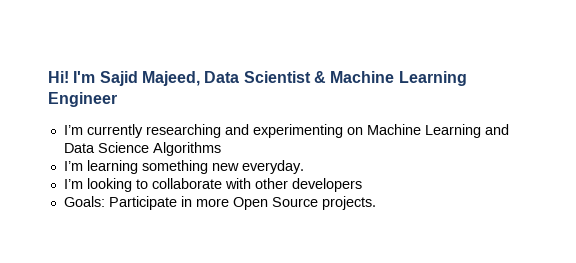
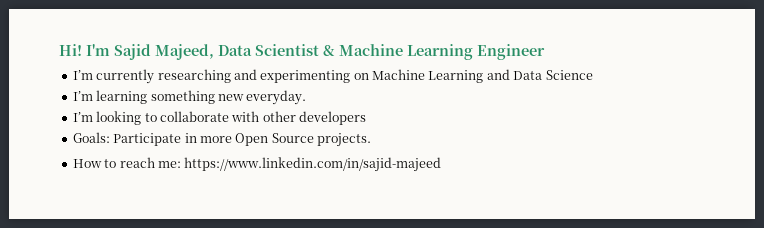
[152,142,221,156] Algorithms -> (593, 75) none
(376, 203) none -> [72,157,442,172] // How to reach me: https://www.linkedin.com/in/sajid-majeed

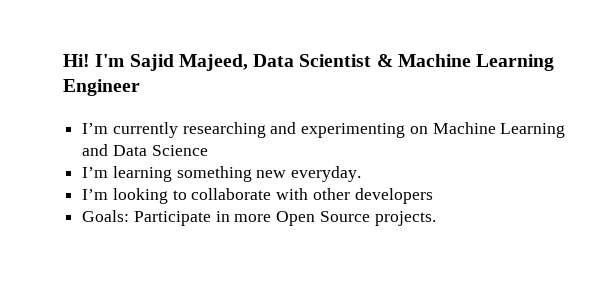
[72,157,442,172] // How to reach me: https://www.linkedin.com/in/sajid-majeed -> (436, 218) none

